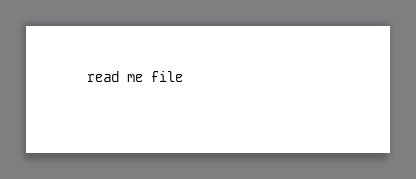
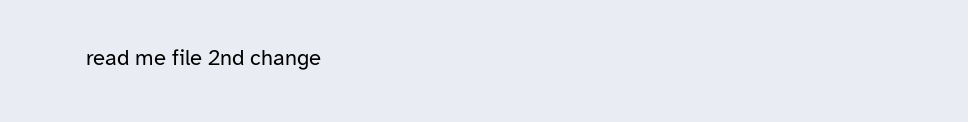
(183, 76) none -> [208,50,321,70] 2nd change

